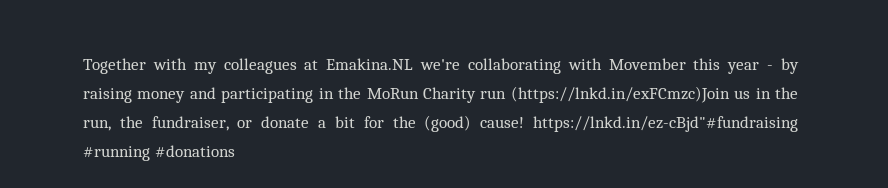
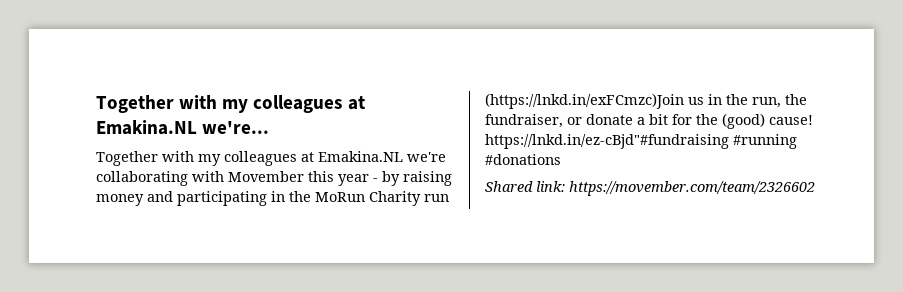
[83,58,414,74] Together with my colleagues at Emakina.NL -> [96,95,365,113] [96,120,270,135] [96,151,403,166] Together with my colleagues at Emakina.NL we're... // Together with my colleagues at Emakina.NL
(235, 151) none -> [485,181,815,196] // Shared link: https://movember.com/team/2326602

